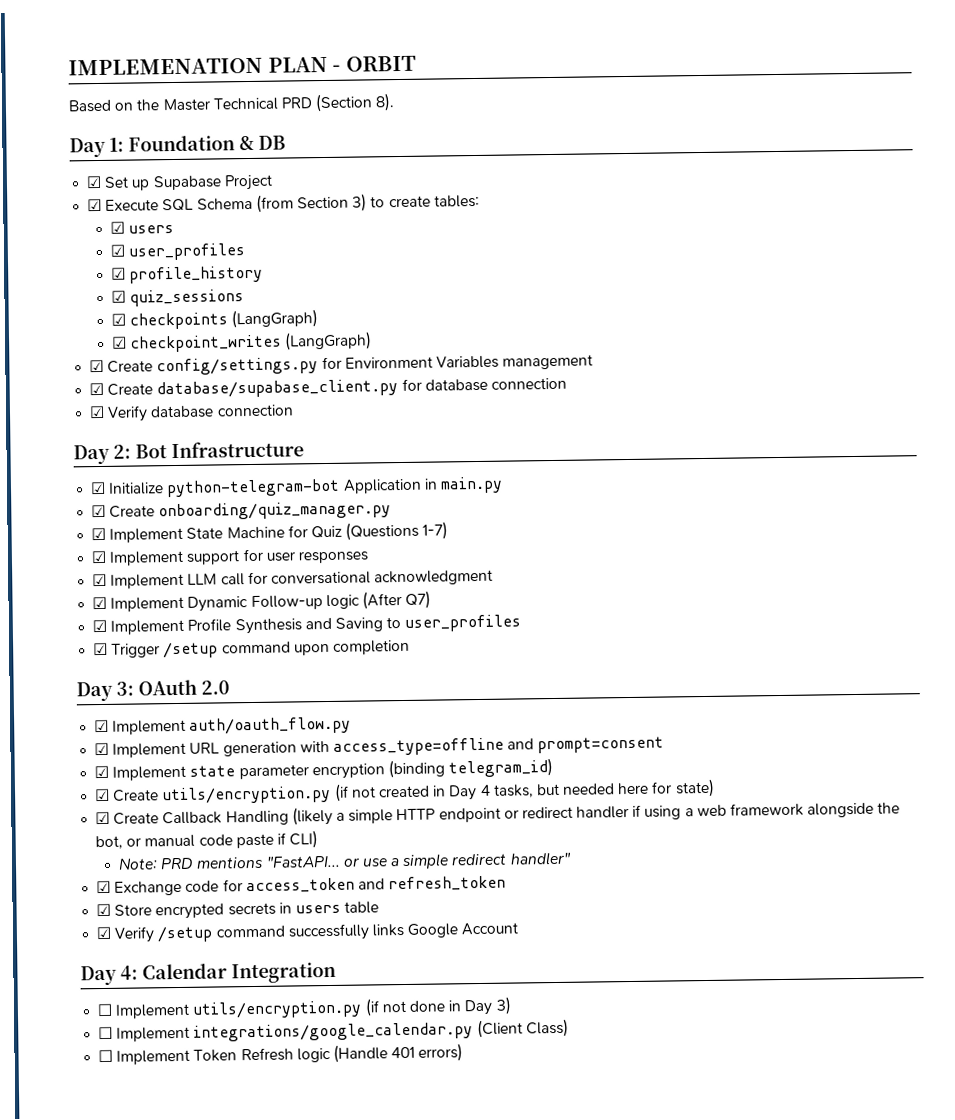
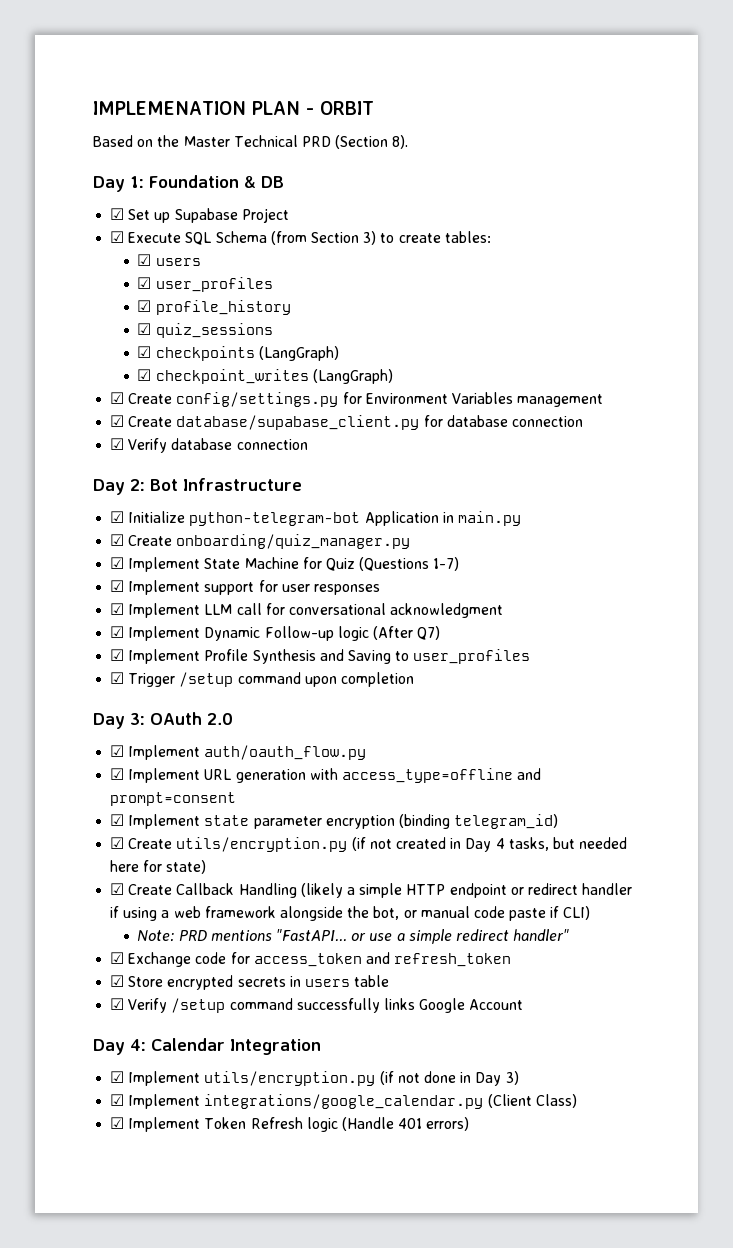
[97,1003,114,1017] ☐ -> [110,1071,125,1083] ☑
[98,1026,114,1040] ☐ -> [110,1094,125,1106] ☑
[98,1049,114,1063] ☐ -> [110,1117,125,1129] ☑

